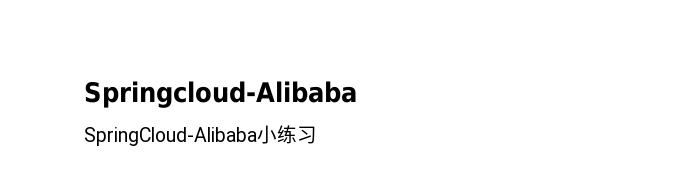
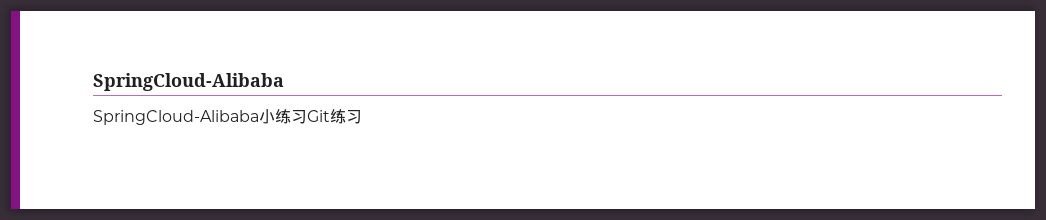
[84,81,357,108] Springcloud-Alibaba -> [93,73,284,91] SpringCloud-Alibaba
(317, 135) none -> [307,109,362,124] Git练习

